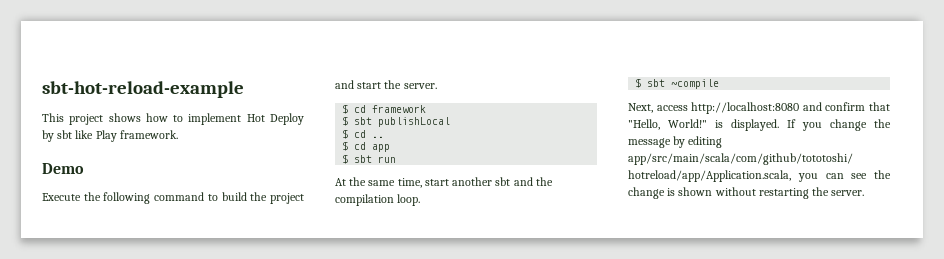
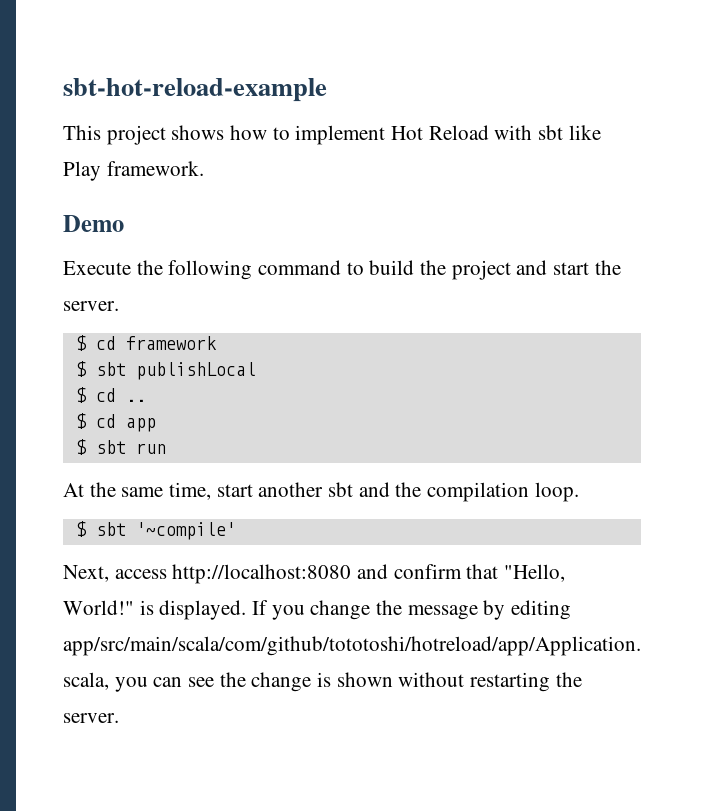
[270,113,304,125] [42,130,54,142] Deploy by -> [428,125,533,140] Reload with
[671,79,720,89] ~compile -> [135,522,236,540] '~compile'

